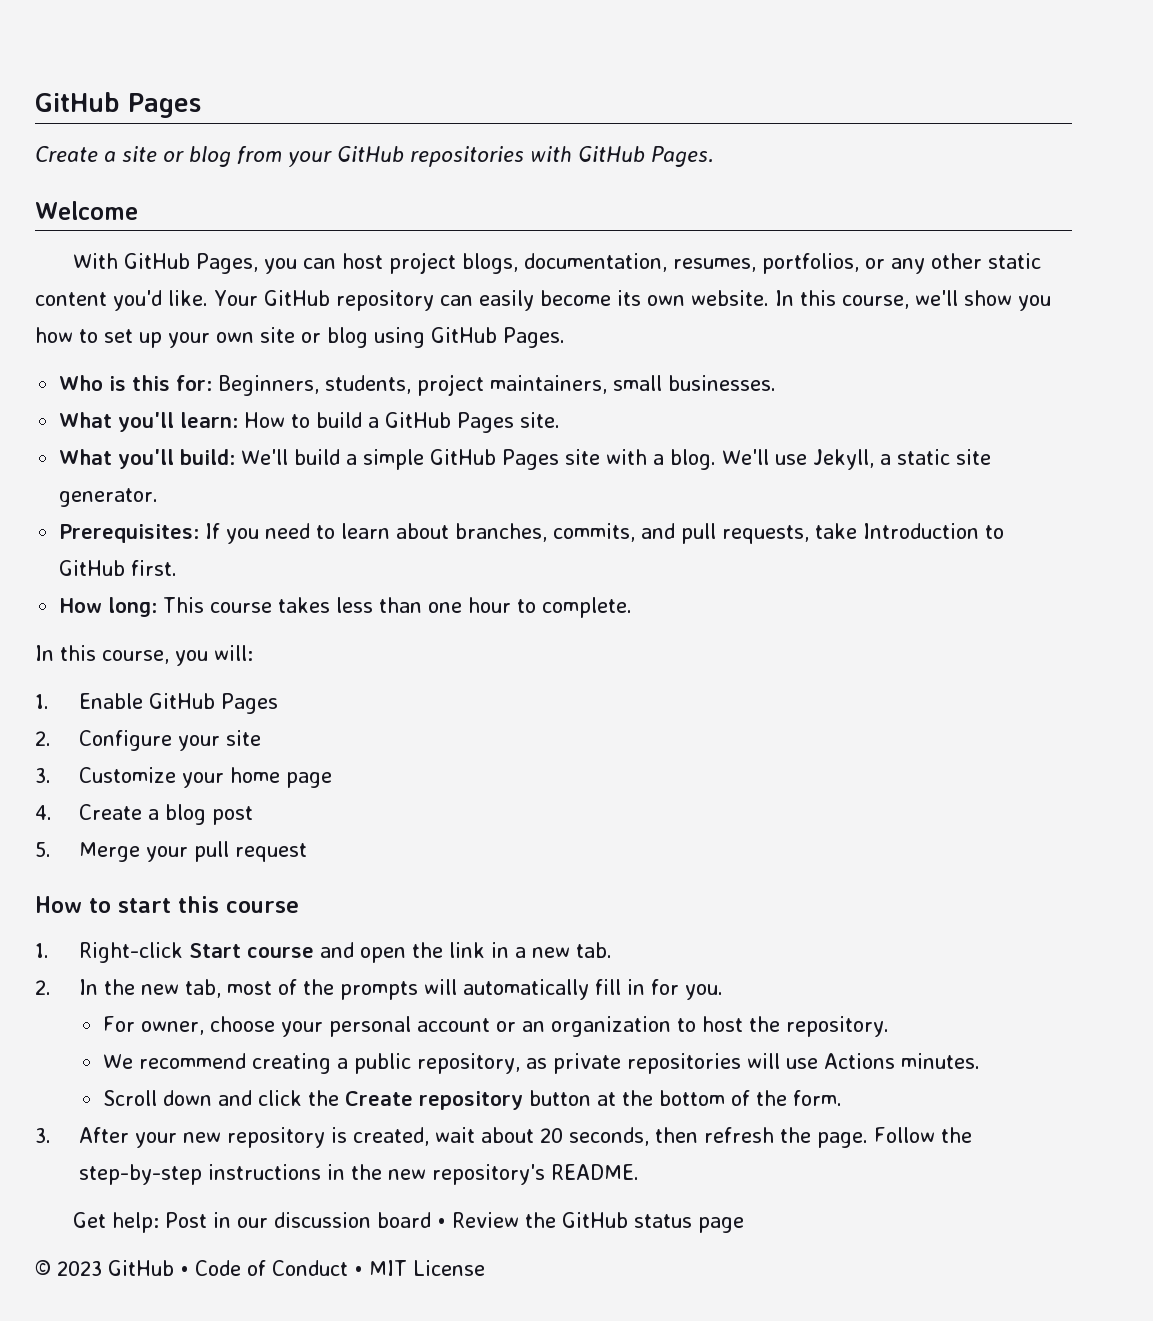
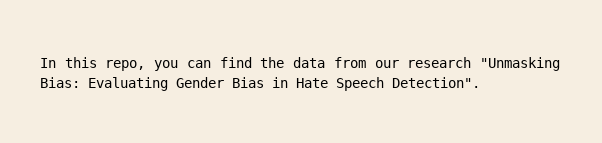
[35,92,201,118] [35,146,714,167] [35,201,138,220] [72,252,1041,274] [35,290,1051,311] [35,327,565,348] [59,374,777,396] [59,412,561,433] [59,449,992,470] [59,488,159,507] [59,523,1005,544] [59,560,178,576] [59,597,633,618] [35,645,253,666] [35,693,278,714] [35,730,261,751] [35,767,332,788] [35,804,253,825] [35,841,307,862] [35,896,299,913] [35,942,612,963] [35,979,723,1000] [102,1016,889,1037] [102,1053,980,1074] [102,1090,842,1110] [35,1127,972,1148] [78,1164,639,1185] [72,1212,744,1233] [35,1260,485,1276] GitHub Pages // Create a site or blog from your GitHub repositories with GitHub Pages. // Welcome // With GitHub Pages, you can host project blogs, documentation, resumes, portfolios, or any other static content you'd like. Your GitHub repository can easily become its own website. In this course, we'll show you how to set up your own site or blog using GitHub Pages. // Who is this for: Beginners, students, project maintainers, small businesses. // What you'll learn: How to build a GitHub Pages site. // What you'll build: We'll build a simple GitHub Pages site with a blog. We'll use Jekyll, a static site generator. // Prerequisites: If you need to learn about branches, commits, and pull requests, take Introduction to GitHub first. // How long: This course takes less than one hour to complete. // In this course, you will: // 1. Enable GitHub Pages // 2. Configure your site // 3. Customize your home page // 4. Create a blog post // 5. Merge your pull request // How to start this course // 1. Right-click Start course and open the link in a new tab. // 2. In the new tab, most of the prompts will automatically fill in for you. // For owner, choose your personal account or an organization to host the repository. // We recommend creating a public repository, as private repositories will use Actions minutes. // Scroll down and click the Create repository button at the bottom of the form. // 3. After your new repository is created, wait about 20 seconds, then refresh the page. Follow the step-by-step instructions in the new repository's README. // Get help: Post in our discussion board • Review the GitHub status page // © 2023 GitHub • Code of Conduct • MIT License -> [40,57,560,71] [40,77,480,91] In this repo, you can find the data from our research "Unmasking Bias: Evaluating Gender Bias in Hate Speech Detection".

